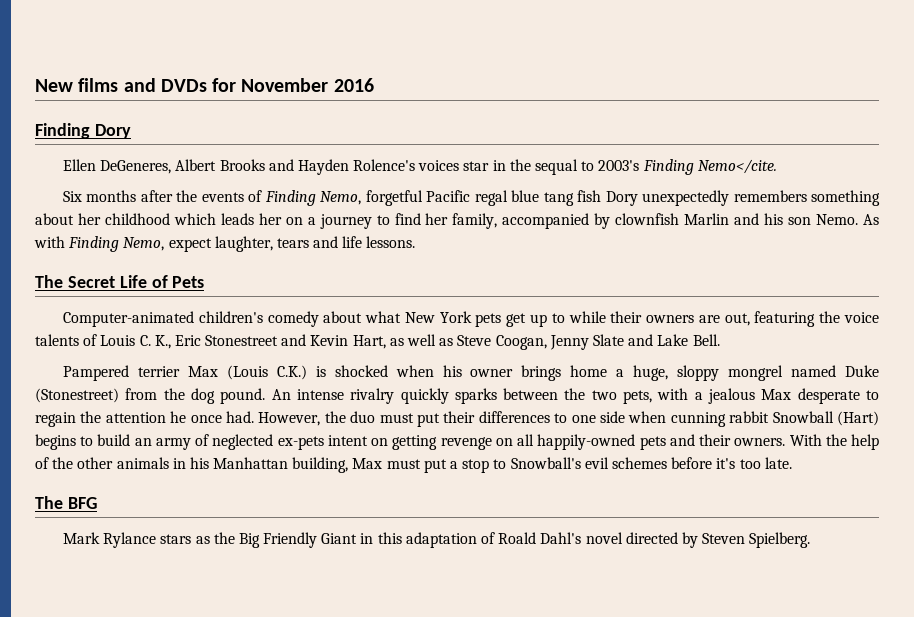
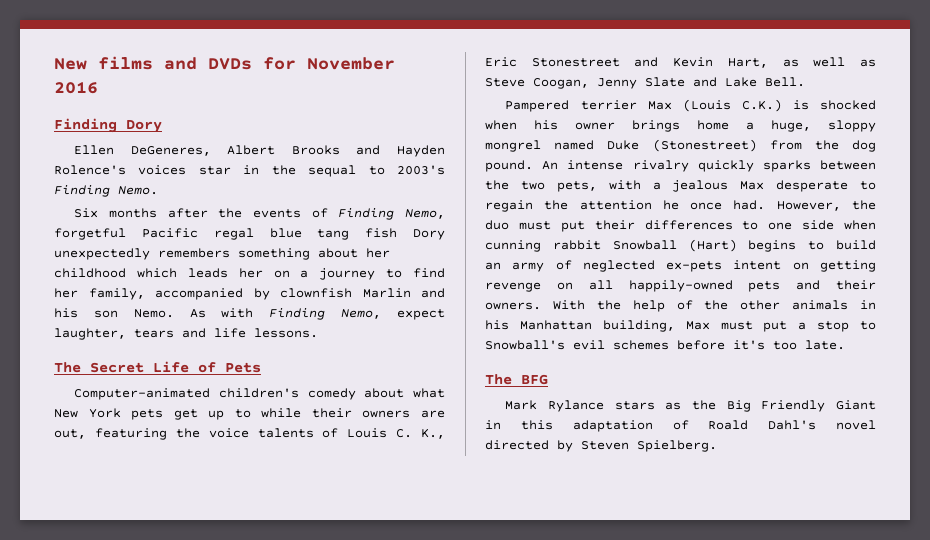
[697,159,777,174] Nemo</cite. -> [118,186,158,195] Nemo.

